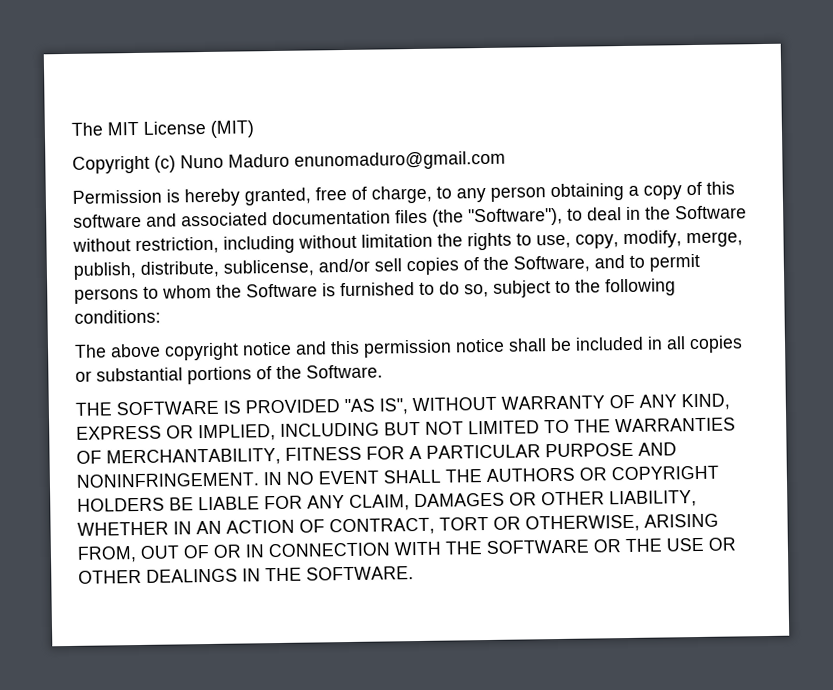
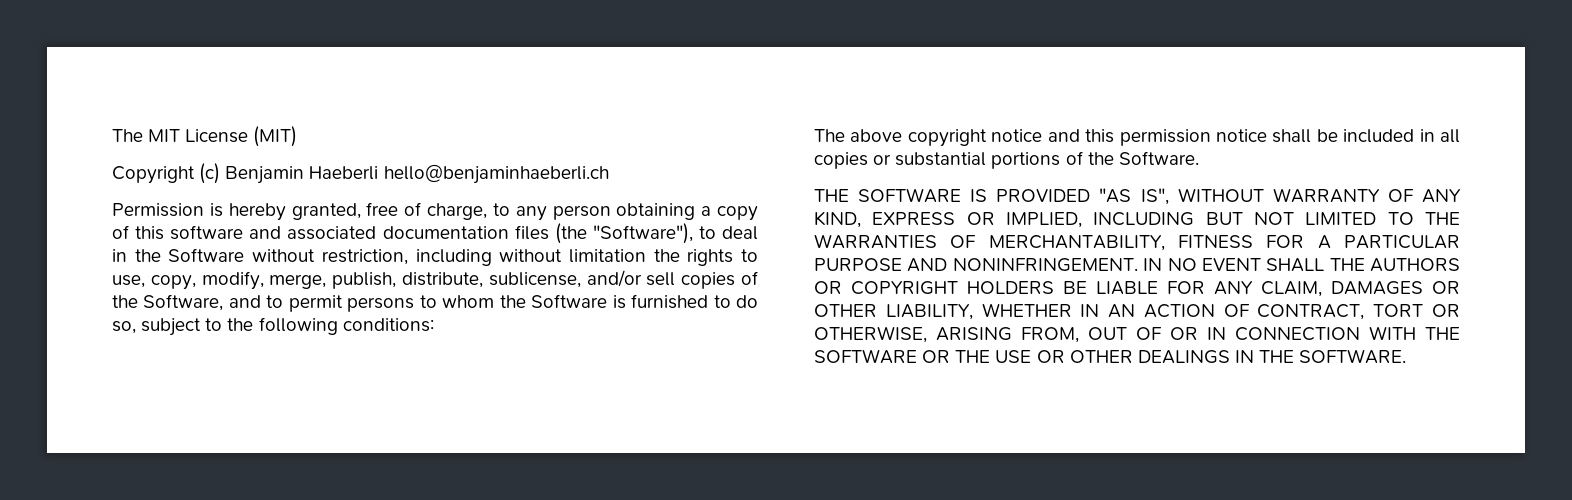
[180,150,506,171] Nuno Maduro enunomaduro@gmail.com -> [225,164,609,184] Benjamin Haeberli hello@benjaminhaeberli.ch

